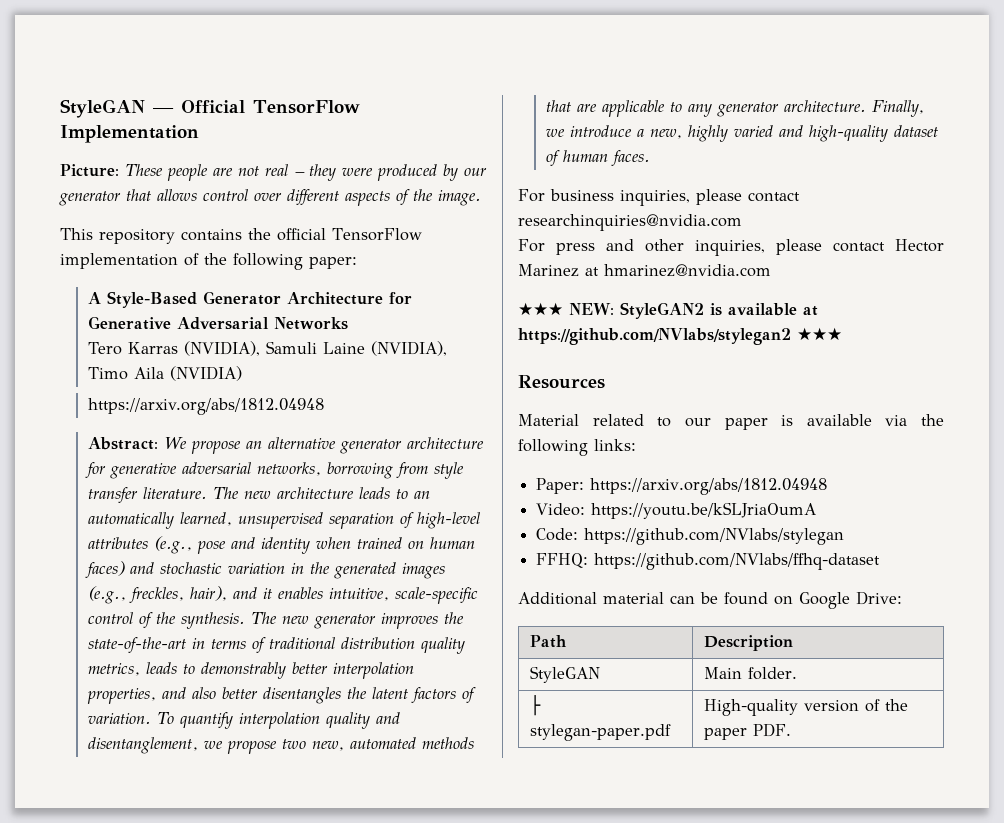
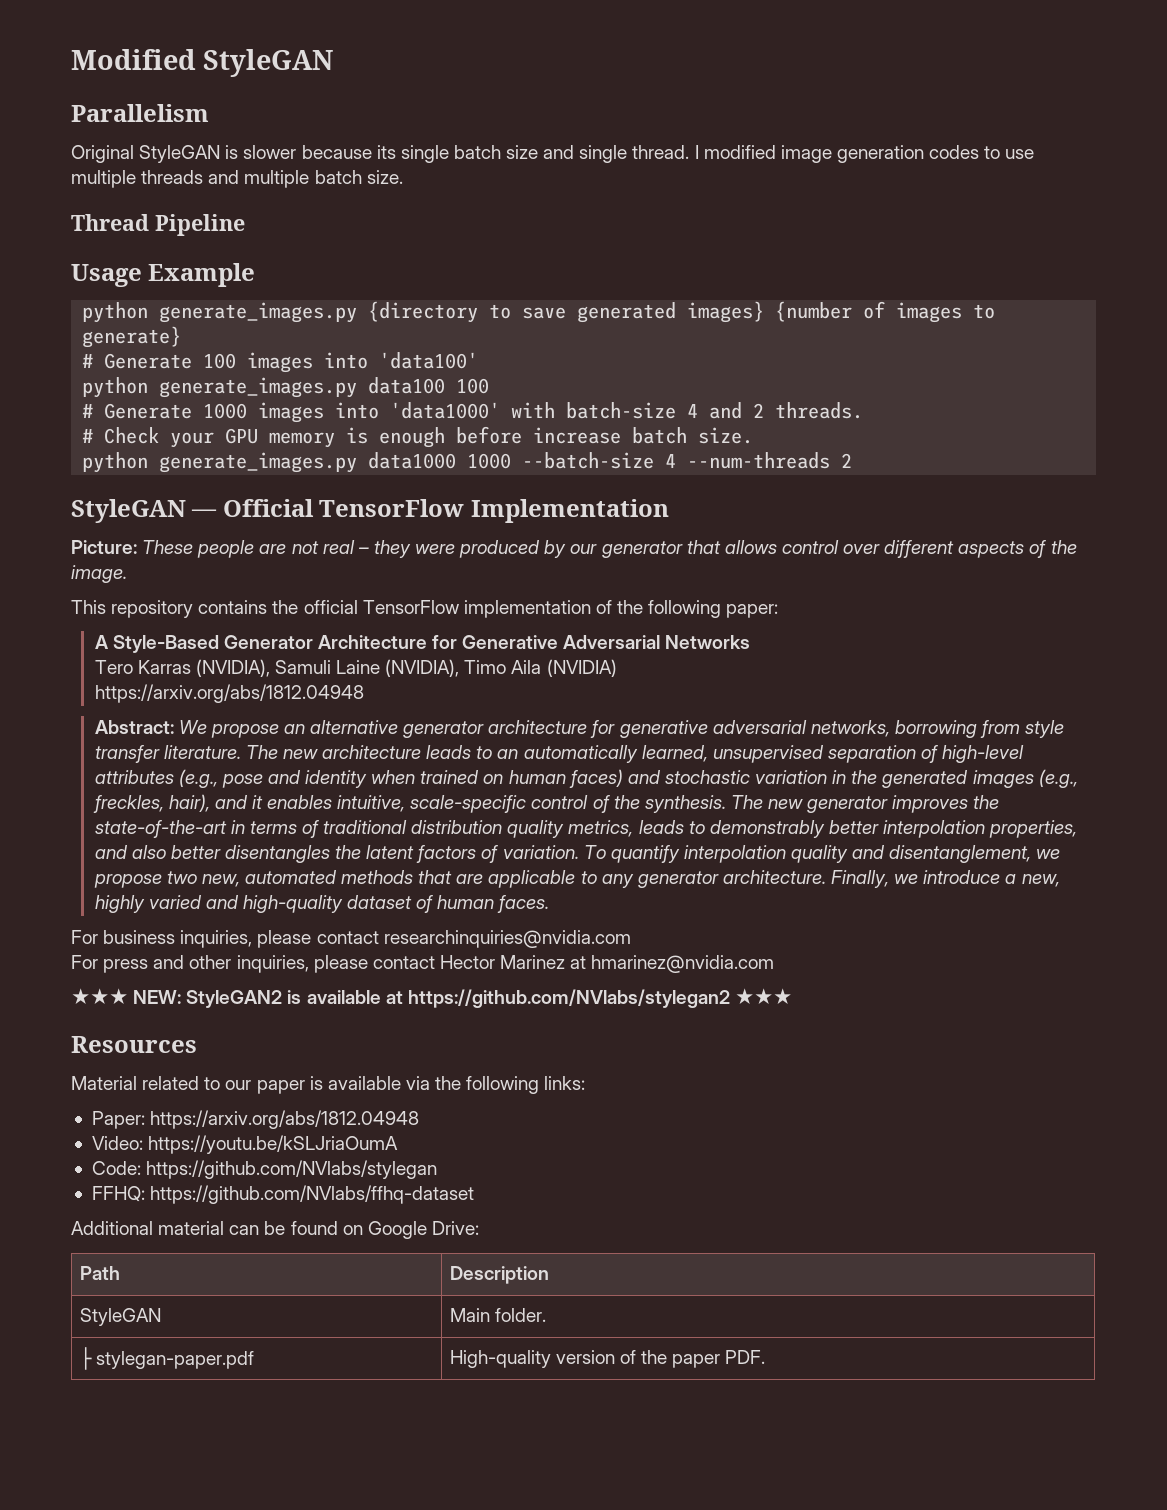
(60, 108) none -> [71,49,334,77] [71,104,209,122] [71,145,1035,163] [71,170,403,188] [71,214,245,236] [71,263,256,287] [82,301,996,323] [82,326,182,348] [82,352,479,373] [82,377,490,398] [82,402,864,423] [82,426,754,448] [82,452,853,473] Modified StyleGAN // Parallelism // Original StyleGAN is slower because its single batch size and single thread. I modified image generation codes to use multiple threads and multiple batch size. // Thread Pipeline // Usage Example // python generate_images.py {directory to save generated images} {number of images to generate} // # Generate 100 images into 'data100' // python generate_images.py data100 100 // # Generate 1000 images into 'data1000' with batch-size 4 and 2 threads. // # Check your GPU memory is enough before increase batch size. // python generate_images.py data1000 1000 --batch-size 4 --num-threads 2 //

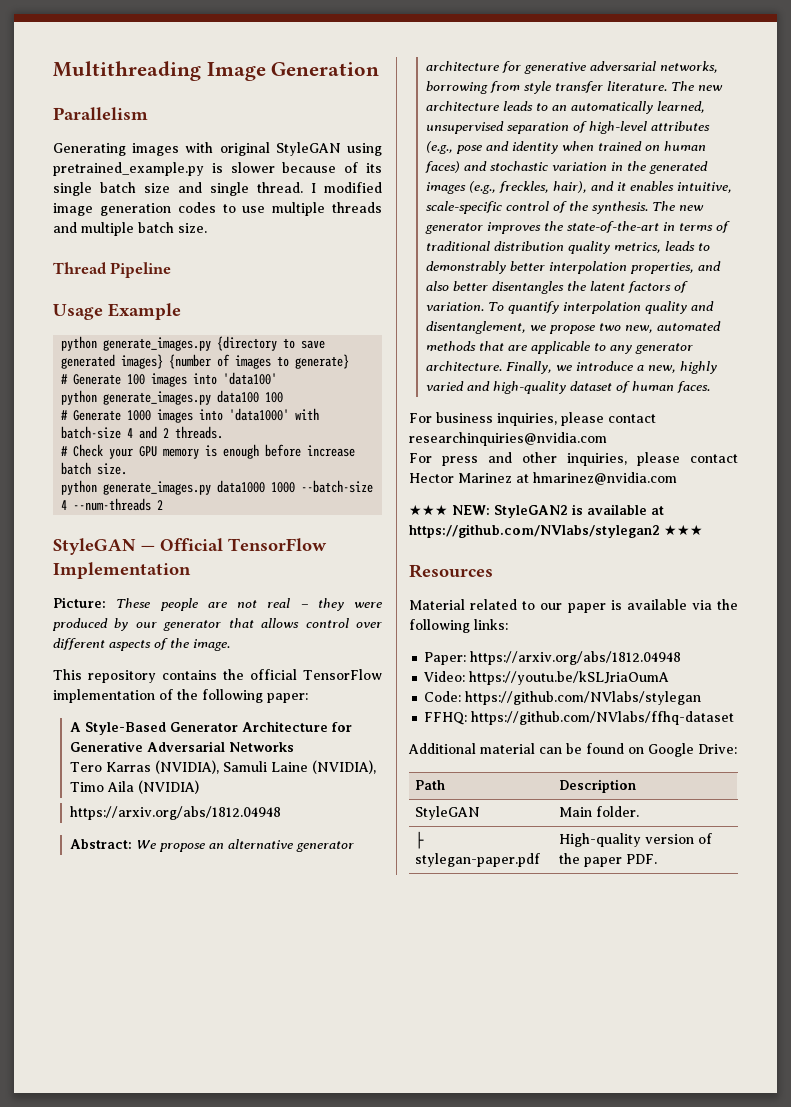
[71,49,334,77] [71,104,209,122] [71,145,221,163] Modified StyleGAN // Parallelism // Original StyleGAN -> [53,61,380,81] [53,107,148,120] [53,142,382,156] [53,162,204,176] Multithreading Image Generation // Parallelism // Generating images with original StyleGAN using pretrained_example.py
(372, 152) none -> [344,162,359,173] of

